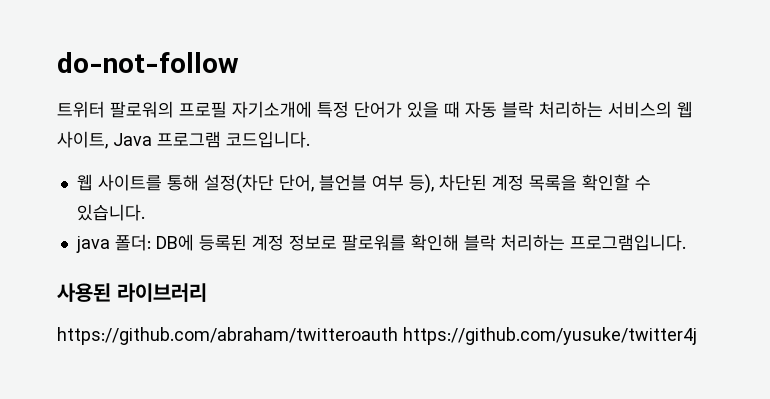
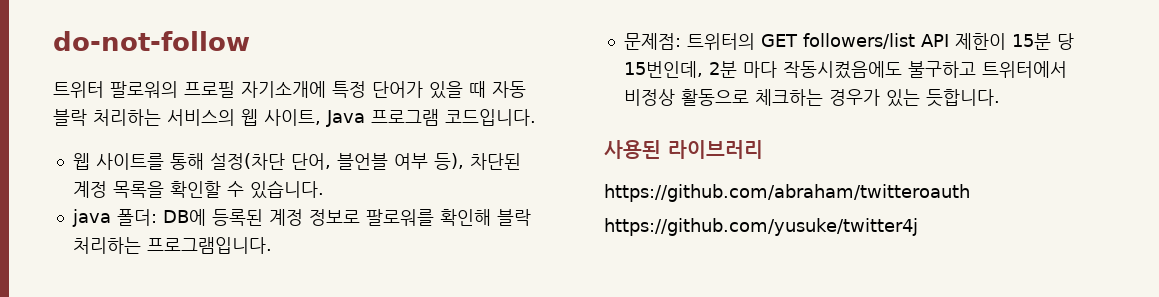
(686, 242) none -> [623,33,1074,50] [623,61,1067,79] [623,89,1000,107] // 문제점: 트위터의 GET followers/list API 제한이 15분 당 15번인데, 2분 마다 작동시켰음에도 불구하고 트위터에서 비정상 활동으로 체크하는 경우가 있는 듯합니다.
(398, 336) none -> (970, 193) //

